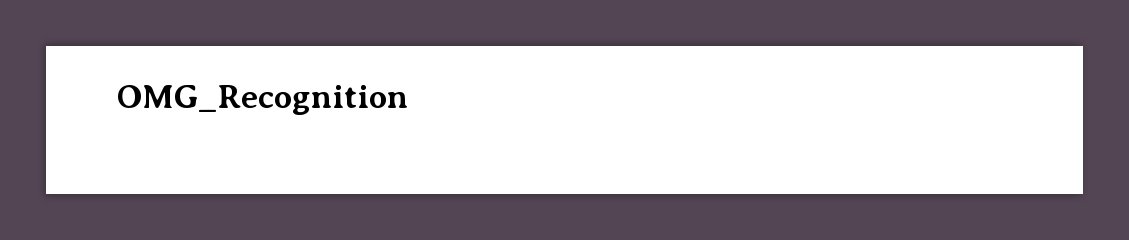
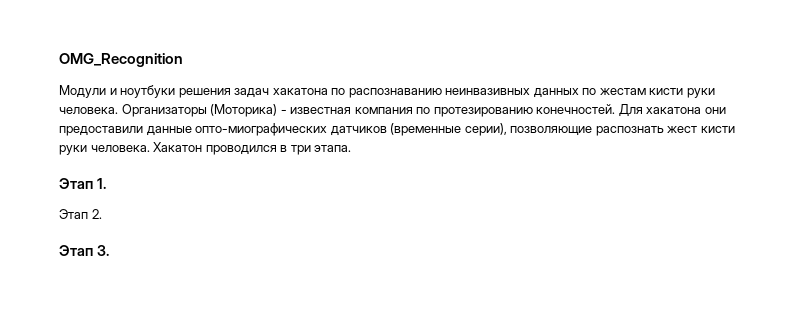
(408, 100) none -> [59,85,715,98] [59,104,726,117] [59,123,735,136] [59,142,352,155] [59,178,106,189] [59,209,102,219] [59,245,109,256] // Модули и ноутбуки решения задач хакатона по распознаванию неинвазивных данных по жестам кисти руки человека. Организаторы (Моторика) - известная компания по протезированию конечностей. Для хакатона они предоставили данные опто-миографических датчиков (временные серии), позволяющие распознать жест кисти руки человека. Хакатон проводился в три этапа. // Этап 1. // Этап 2. // Этап 3.

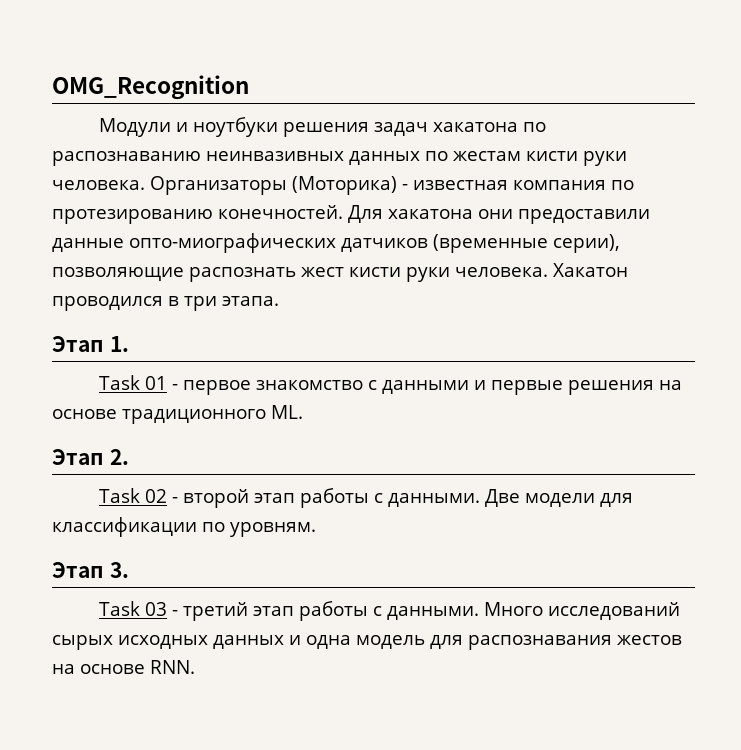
[59,209,102,219] [59,245,109,256] Этап 2. // Этап 3. -> [98,375,682,395] [52,405,303,424] [52,449,129,465] [98,488,633,508] [52,517,316,537] [52,562,129,578] [98,601,680,621] [52,635,682,650] [52,660,195,674] Task 01 - первое знакомство с данными и первые решения на основе традиционного ML. // Этап 2. // Task 02 - второй этап работы с данными. Две модели для классификации по уровням. // Этап 3. // Task 03 - третий этап работы с данными. Много исследований сырых исходных данных и одна модель для распознавания жестов на основе RNN.

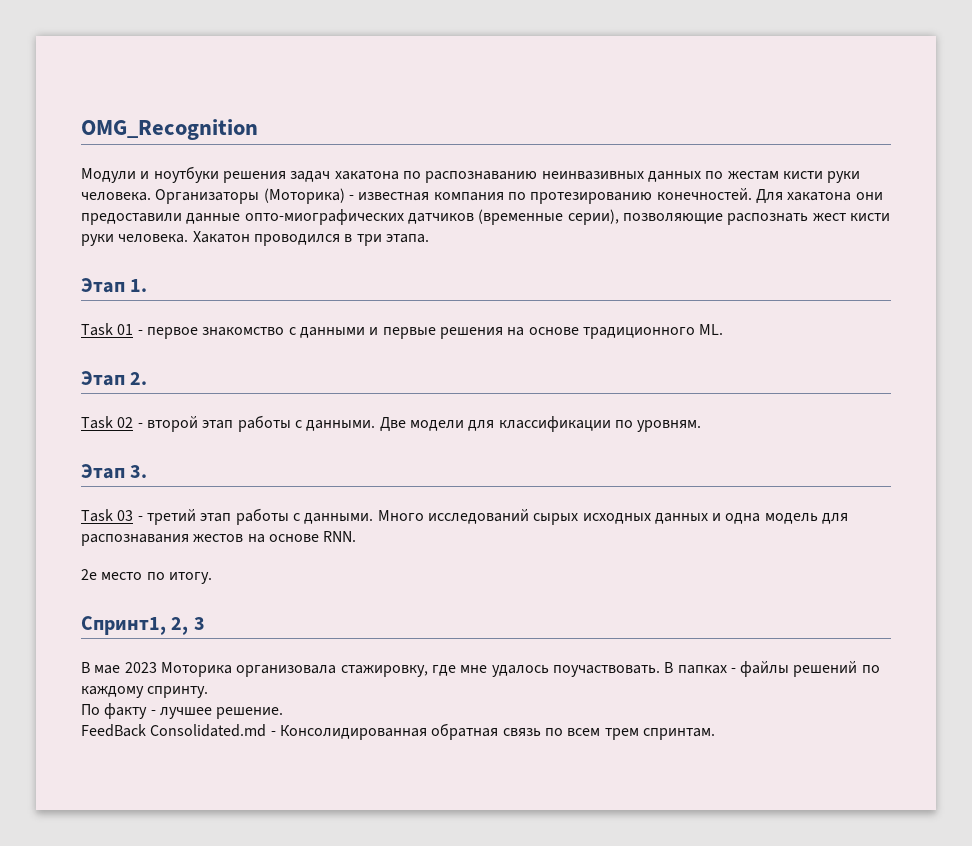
(195, 667) none -> [81,569,212,584] [81,616,205,635] [81,661,880,677] [81,686,209,698] [81,703,284,719] [81,723,715,740] // 2е место по итогу. // Спринт1, 2, 3 // В мае 2023 Моторика организовала стажировку, где мне удалось поучаствовать. В папках - файлы решений по каждому спринту. // По факту - лучшее решение. // FeedBack Consolidated.md - Консолидированная обратная связь по всем трем спринтам.

